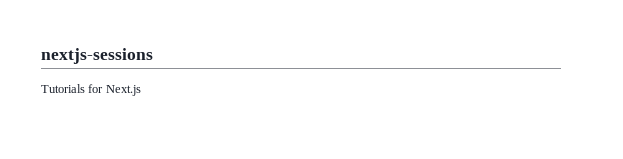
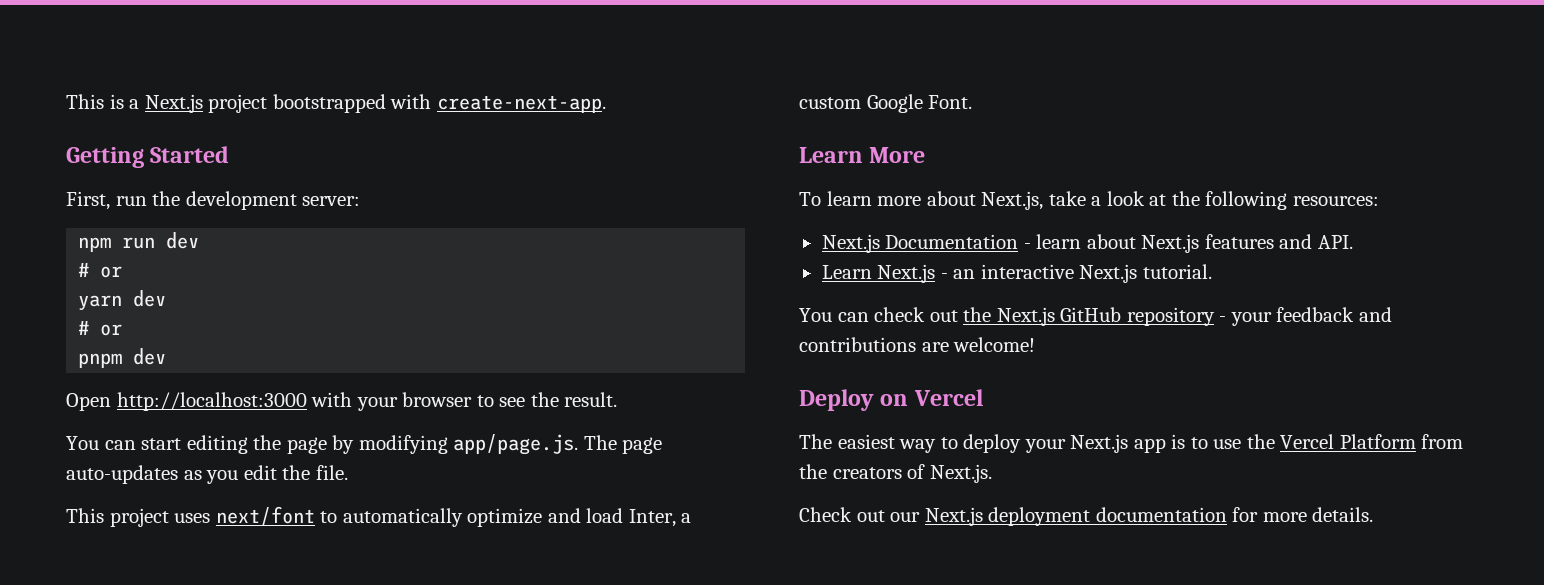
[41,48,153,64] [41,84,141,96] nextjs-sessions // Tutorials for Next.js -> [66,94,606,113] [66,146,230,168] [66,191,361,210] [78,232,200,252] [78,263,123,278] [78,290,167,311] [78,321,123,336] [78,348,167,368] [66,392,618,411] [66,434,663,455] [66,465,348,484] [66,506,692,527] [799,94,973,113] [799,147,926,163] [799,191,1379,210] [821,234,1353,253] [821,264,1212,283] [799,307,1392,326] [799,337,1036,352] [799,389,983,411] [799,434,1464,453] [799,464,992,483] [799,507,1374,526] This is a Next.js project bootstrapped with create-next-app. // Getting Started // First, run the development server: // npm run dev // # or // yarn dev // # or // pnpm dev // Open http://localhost:3000 with your browser to see the result. // You can start editing the page by modifying app/page.js. The page auto-updates as you edit the file. // This project uses next/font to automatically optimize and load Inter, a custom Google Font. // Learn More // To learn more about Next.js, take a look at the following resources: // Next.js Documentation - learn about Next.js features and API. // Learn Next.js - an interactive Next.js tutorial. // You can check out the Next.js GitHub repository - your feedback and contributions are welcome! // Deploy on Vercel // The easiest way to deploy your Next.js app is to use the Vercel Platform from the creators of Next.js. // Check out our Next.js deployment documentation for more details.

